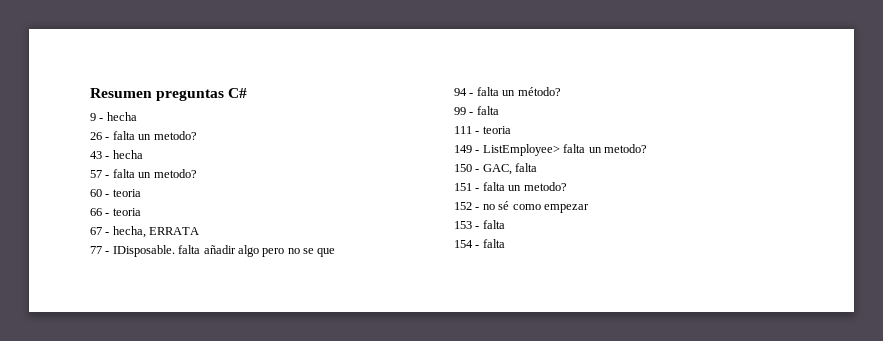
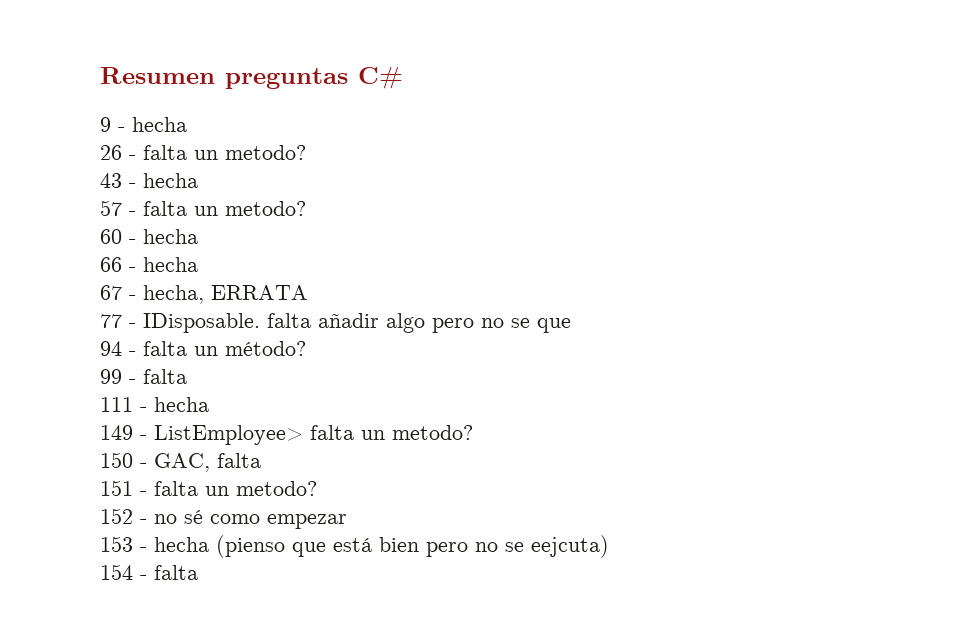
[112,189,141,197] teoria -> [143,229,198,244] hecha
[112,208,141,216] teoria -> [143,257,198,272] hecha
[482,126,511,134] teoria -> [154,397,209,412] hecha
[482,220,505,229] falta -> [154,535,609,558] hecha (pienso que está bien pero no se eejcuta)

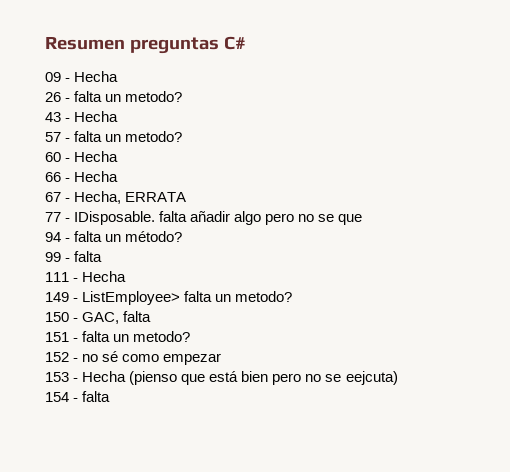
[100,117,187,132] 9 - hecha -> [45,71,119,82] 09 - Hecha
[143,173,198,188] hecha -> [74,111,119,122] Hecha
[143,229,198,244] hecha -> [74,151,119,162] Hecha
[143,257,198,272] hecha -> [74,171,119,182] Hecha
[143,285,204,304] hecha, -> [74,191,122,204] Hecha,
[154,397,209,412] hecha -> [82,271,127,282] Hecha
[154,537,209,552] hecha -> [82,371,127,382] Hecha

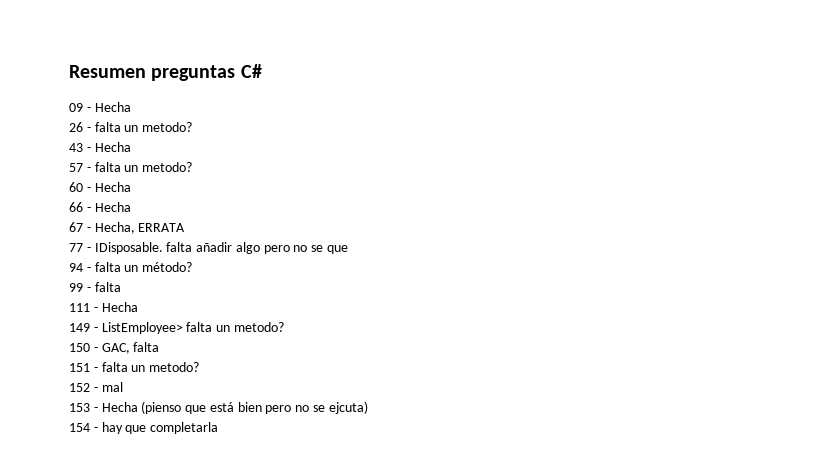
[82,351,222,365] no sé como empezar -> [101,382,123,392] mal
[345,371,398,385] eejcuta) -> [328,401,368,414] ejcuta)
[82,391,111,402] falta -> [101,422,219,434] hay que completarla

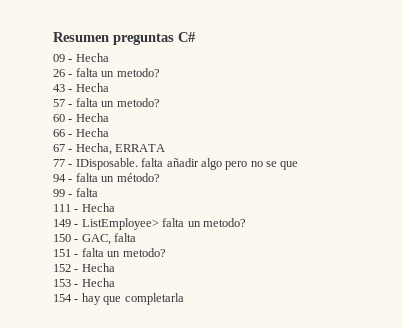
[101,382,123,392] mal -> [81,263,115,272] Hecha
[141,401,368,414] (pienso que está bien pero no se ejcuta) -> (115, 282) none

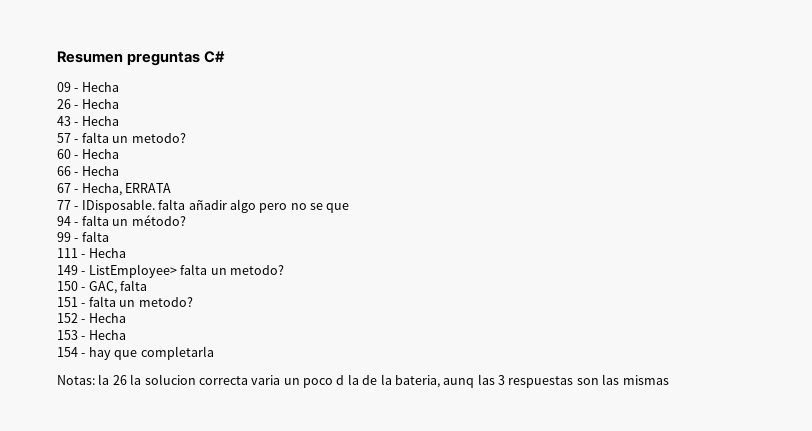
[75,68,160,77] falta un metodo? -> [81,99,119,109] Hecha
(184, 299) none -> [57,374,669,388] // Notas: la 26 la solucion correcta varia un poco d la de la bateria, aunq las 3 respuestas son las mismas

